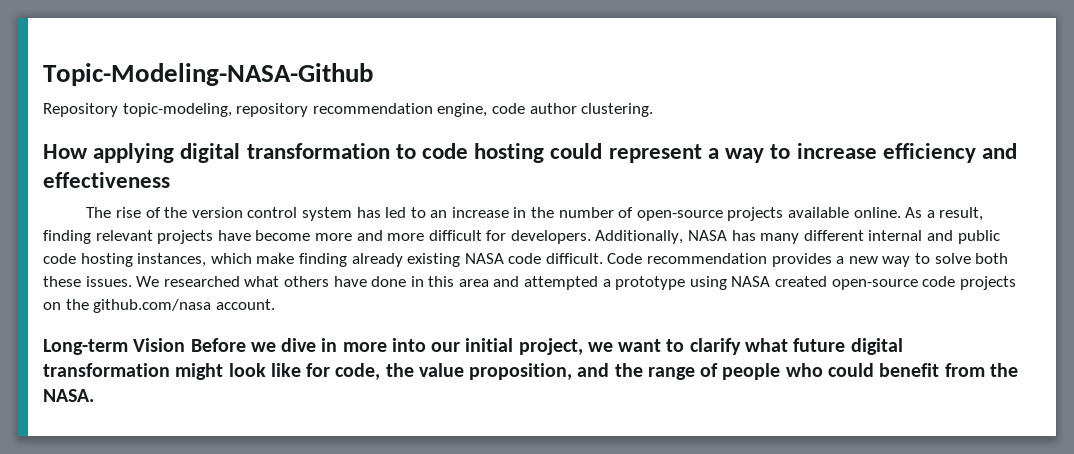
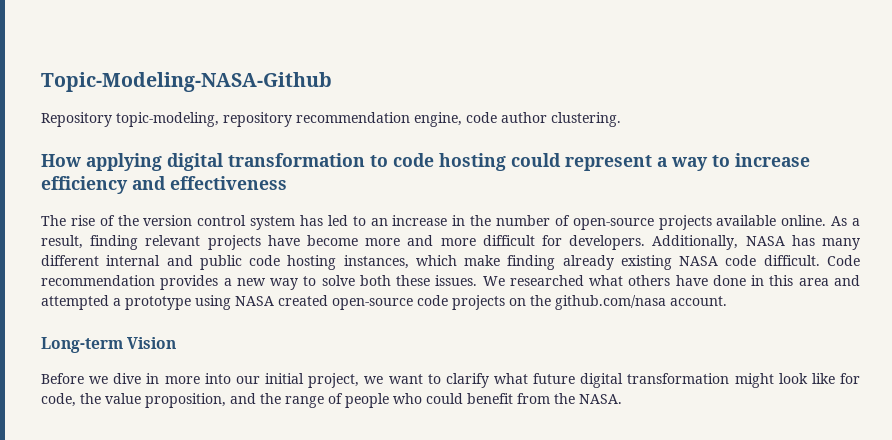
(186, 345) none -> (177, 343) //

